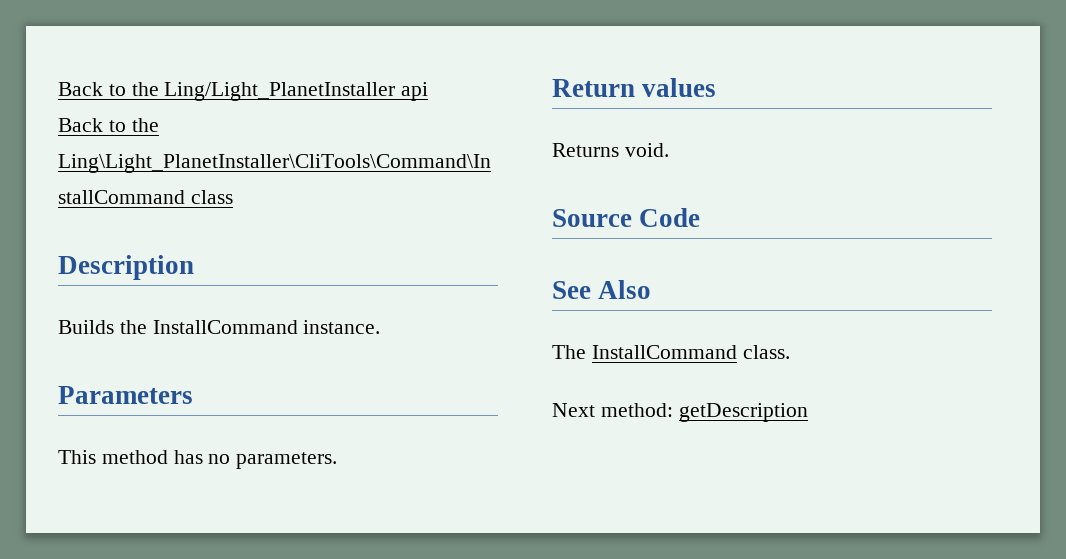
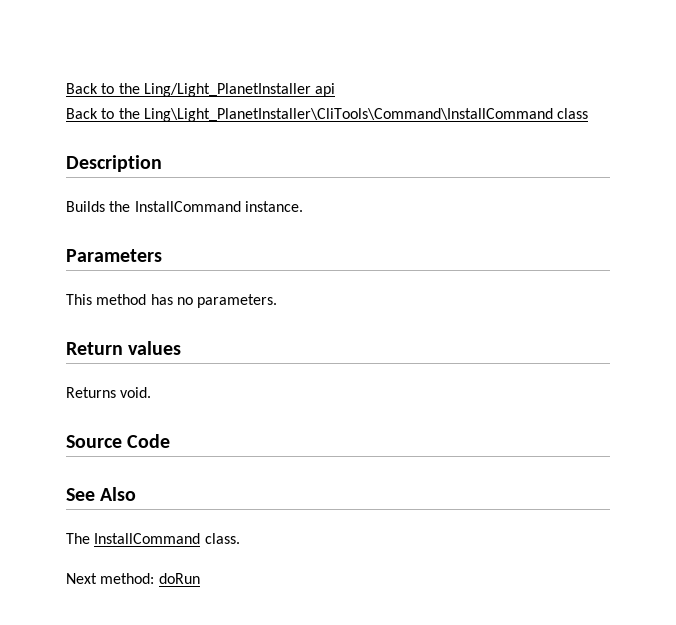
[678,403,808,422] getDescription -> [158,573,200,584] doRun

